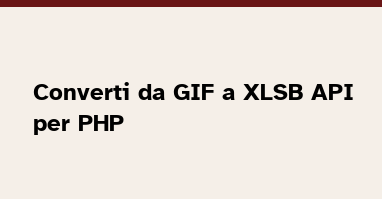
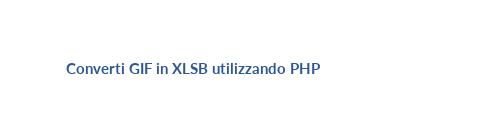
[138,84,354,100] [33,119,70,135] da GIF a XLSB API per -> [129,63,287,74] GIF in XLSB utilizzando

